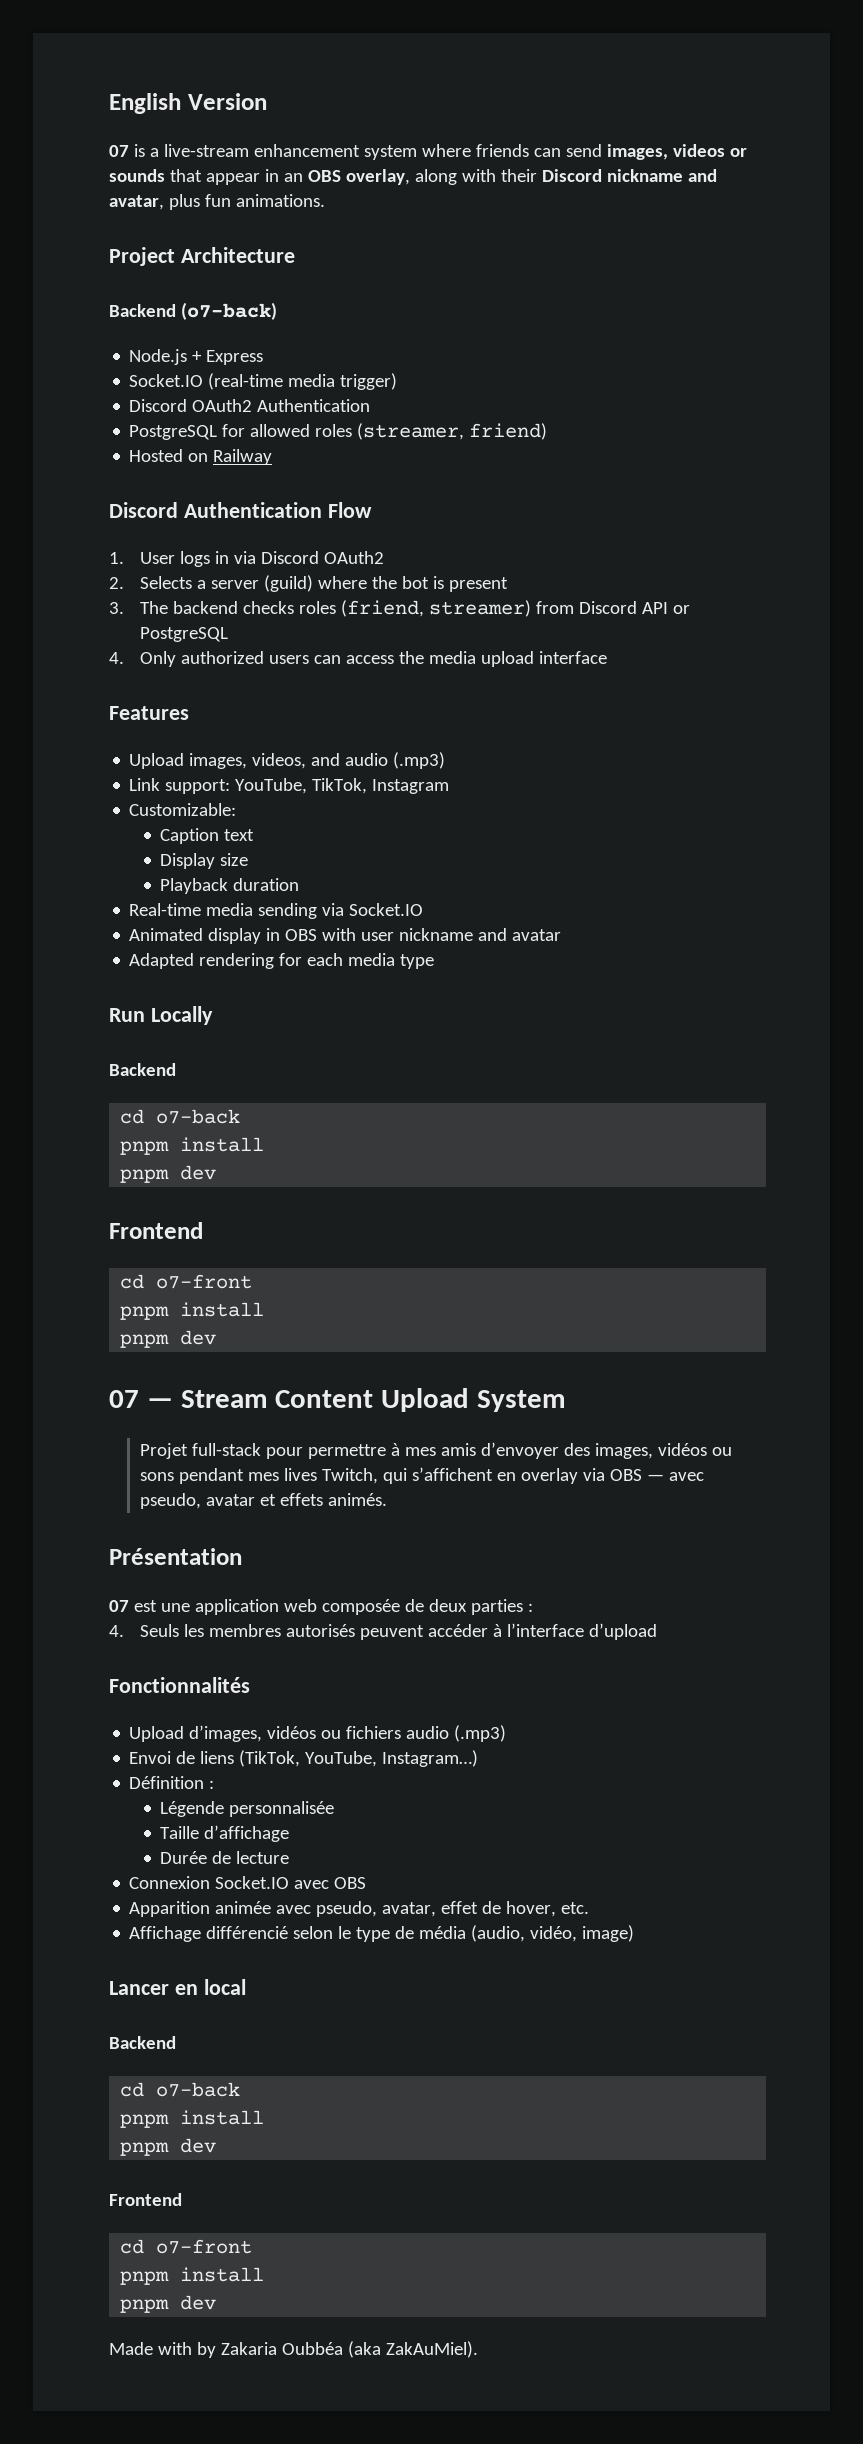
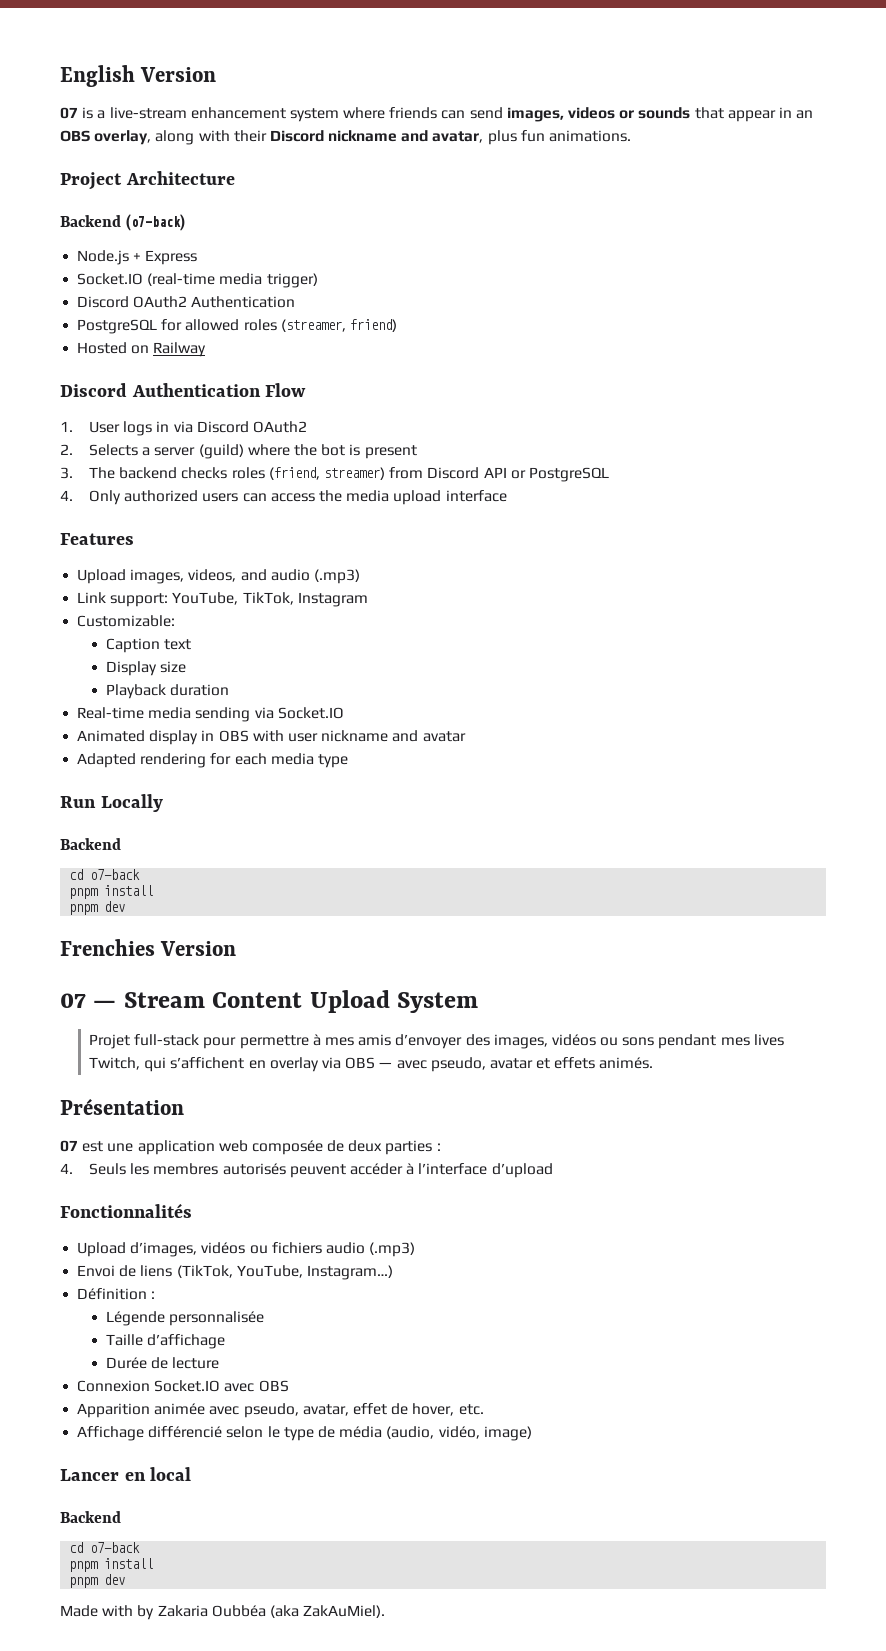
[109,1222,203,1239] [120,1274,253,1289] [120,1302,265,1320] [120,1330,217,1348] Frontend // cd o7-front // pnpm install // pnpm dev -> [60,939,237,956] Frenchies Version
[109,2193,182,2206] [120,2239,253,2254] [120,2267,265,2285] [120,2295,217,2313] // Frontend // cd o7-front // pnpm install // pnpm dev -> (126, 1579) none

